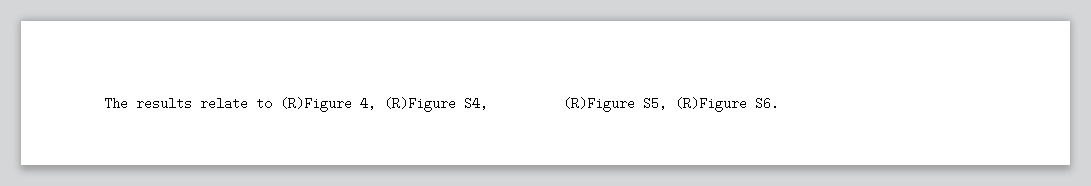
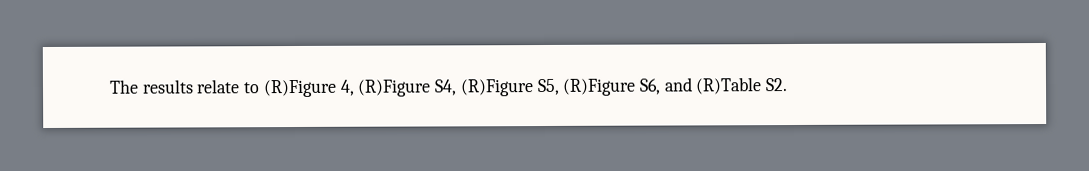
[755,97,779,110] S6. -> [638,77,789,95] S6, and (R)Table S2.

